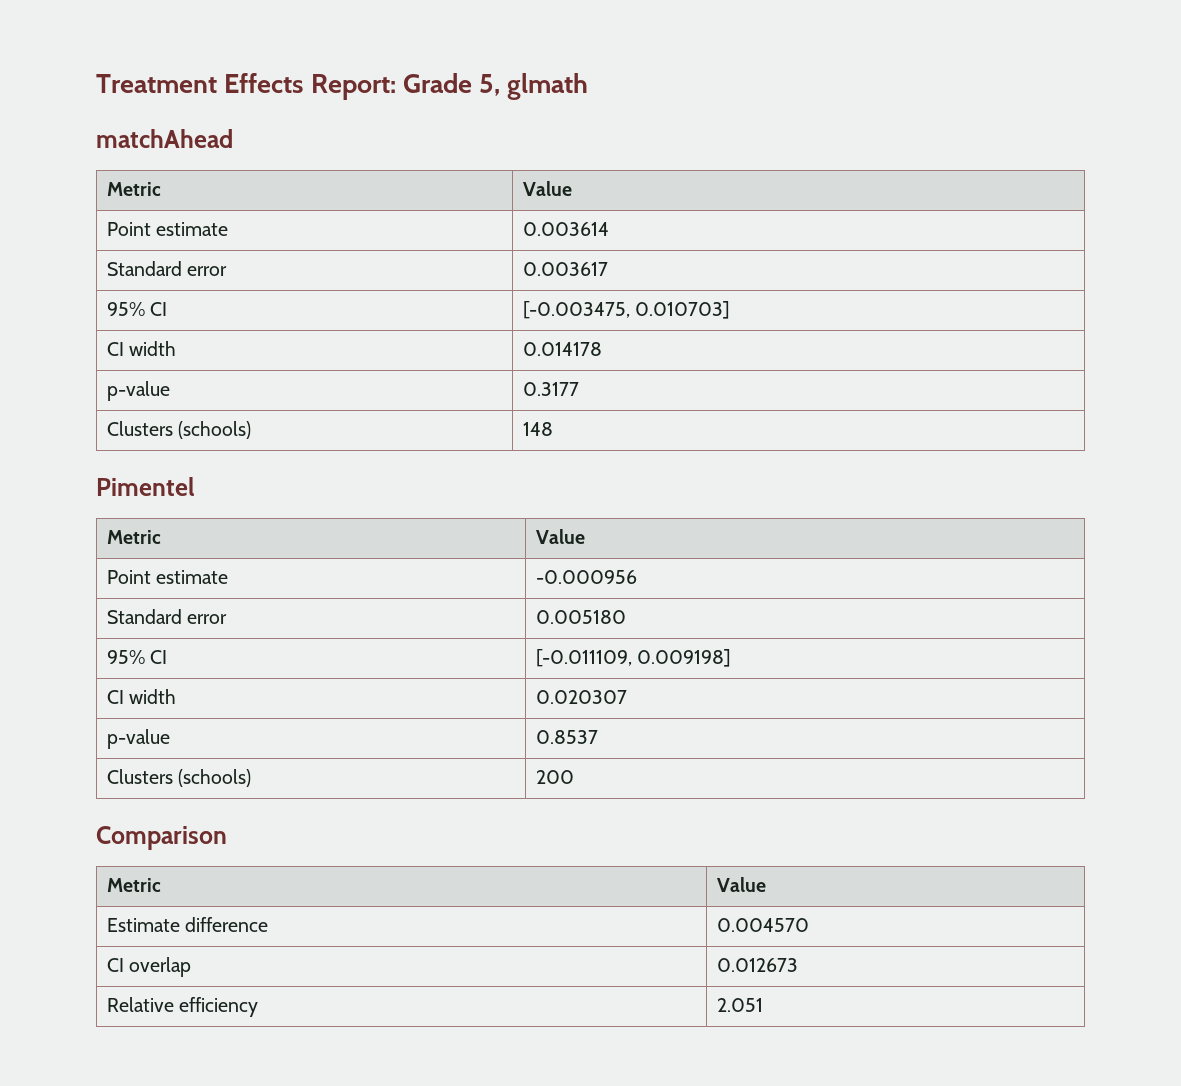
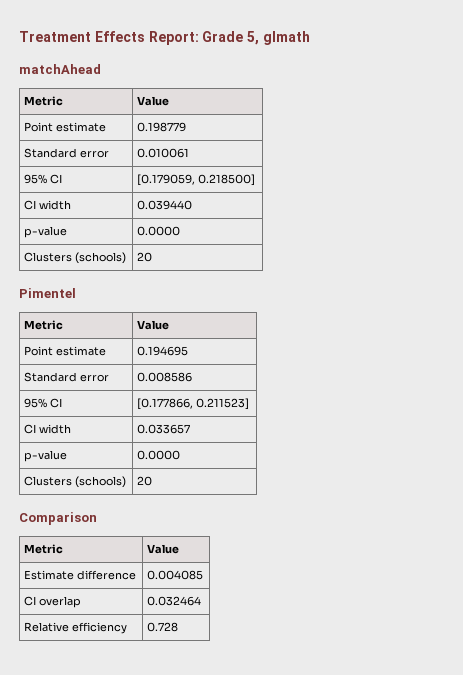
[522,222,609,236] [106,261,228,276] [522,262,608,276] [106,302,168,316] [522,301,731,319] [106,341,177,356] [522,342,602,356] [106,381,170,401] [522,382,579,396] [106,421,252,439] [522,422,553,436] 0.003614 // Standard error | 0.003617 // 95% CI | [-0.003475, 0.010703] // CI width | 0.014178 // p-value | 0.3177 // Clusters (schools) | 148 -> [137,122,187,132] [24,148,110,158] [137,148,190,158] [24,174,63,184] [137,174,256,186] [24,200,72,210] [137,200,193,210] [24,226,68,238] [137,226,181,236] [24,252,127,264] [137,252,153,262] 0.198779 // Standard error | 0.010061 // 95% CI | [0.179059, 0.218500] // CI width | 0.039440 // p-value | 0.0000 // Clusters (schools) | 20
[535,570,637,584] [106,609,228,624] [535,610,626,624] [106,650,168,664] [535,649,732,667] [106,689,177,704] [535,690,627,704] [106,729,170,749] [535,730,598,744] [106,769,252,787] [535,770,574,784] -0.000956 // Standard error | 0.005180 // 95% CI | [-0.011109, 0.009198] // CI width | 0.020307 // p-value | 0.8537 // Clusters (schools) | 200 -> [137,346,189,356] [24,372,110,382] [137,372,193,382] [24,398,63,408] [137,398,250,410] [24,424,72,434] [137,424,191,434] [24,450,68,462] [137,450,181,460] [24,476,127,488] [137,476,153,486] 0.194695 // Standard error | 0.008586 // 95% CI | [0.177866, 0.211523] // CI width | 0.033657 // p-value | 0.0000 // Clusters (schools) | 20
[716,918,809,932] 0.004570 -> [147,570,204,580] 0.004085
[716,958,798,972] 0.012673 -> [147,596,202,606] 0.032464
[716,998,763,1012] 2.051 -> [147,622,179,632] 0.728

